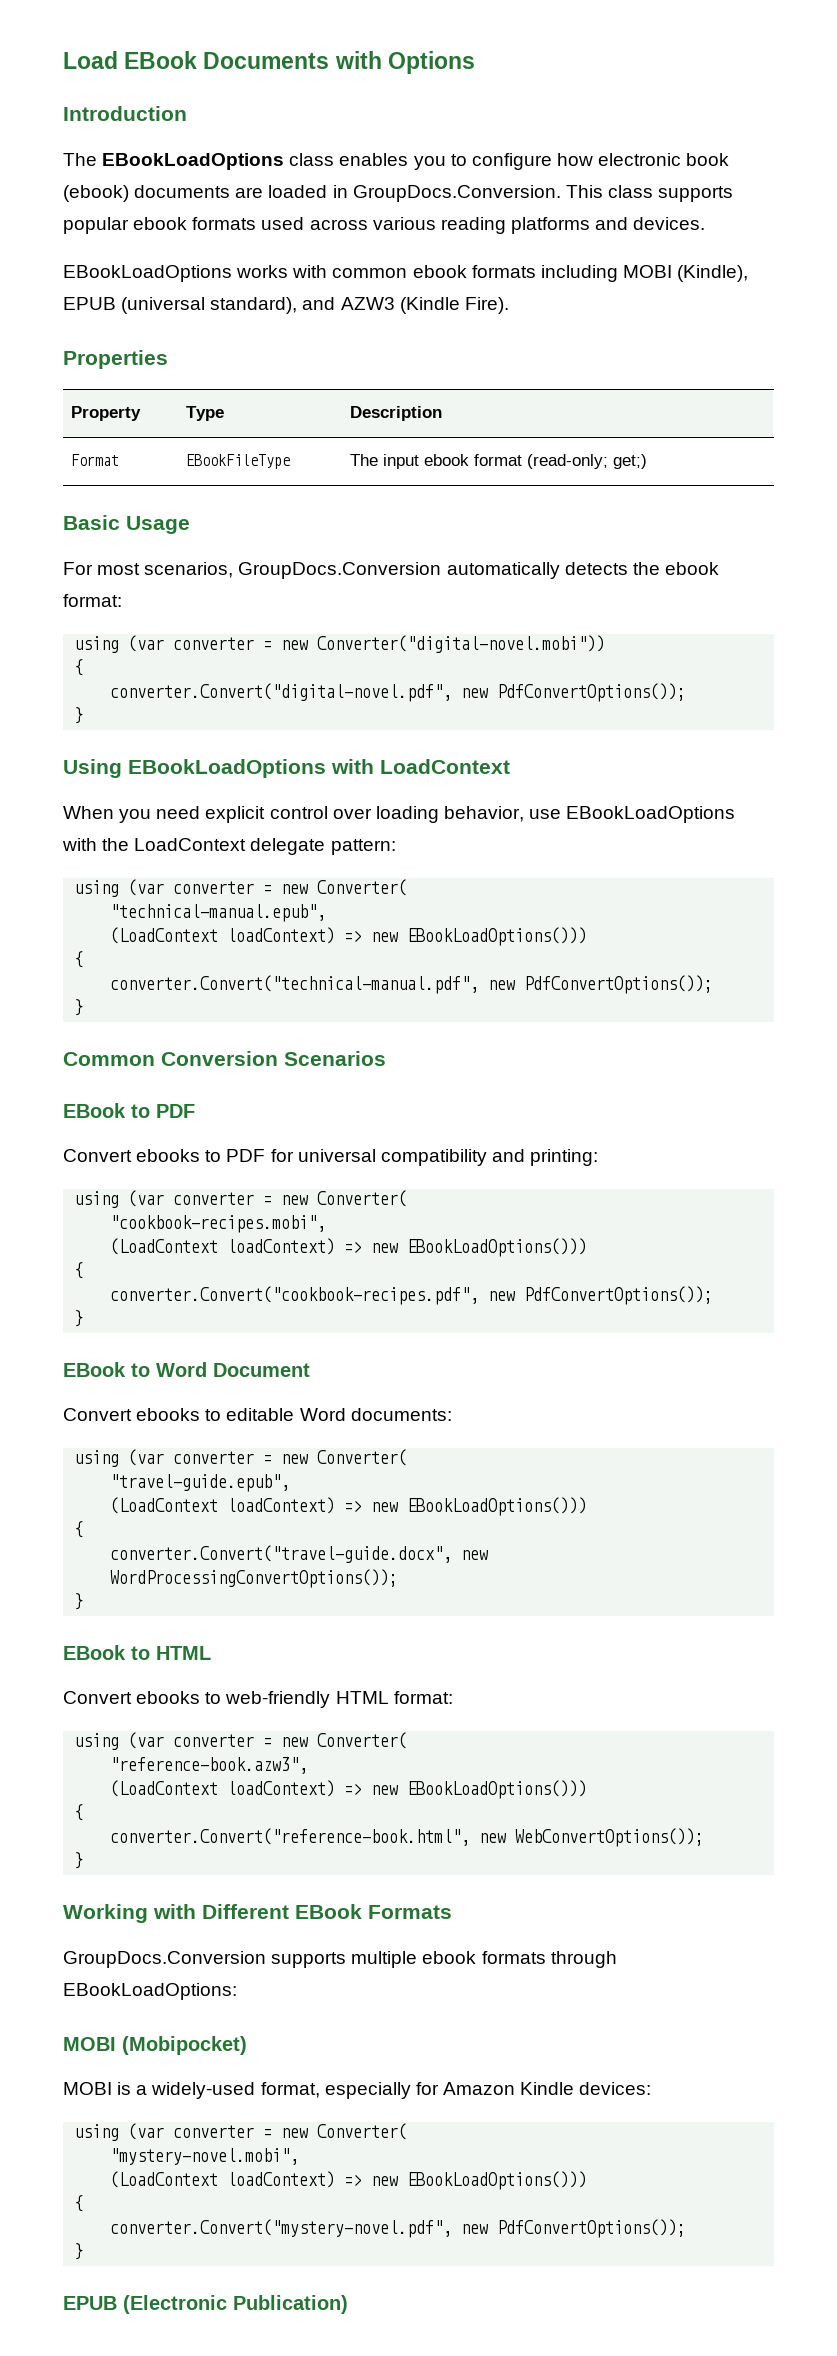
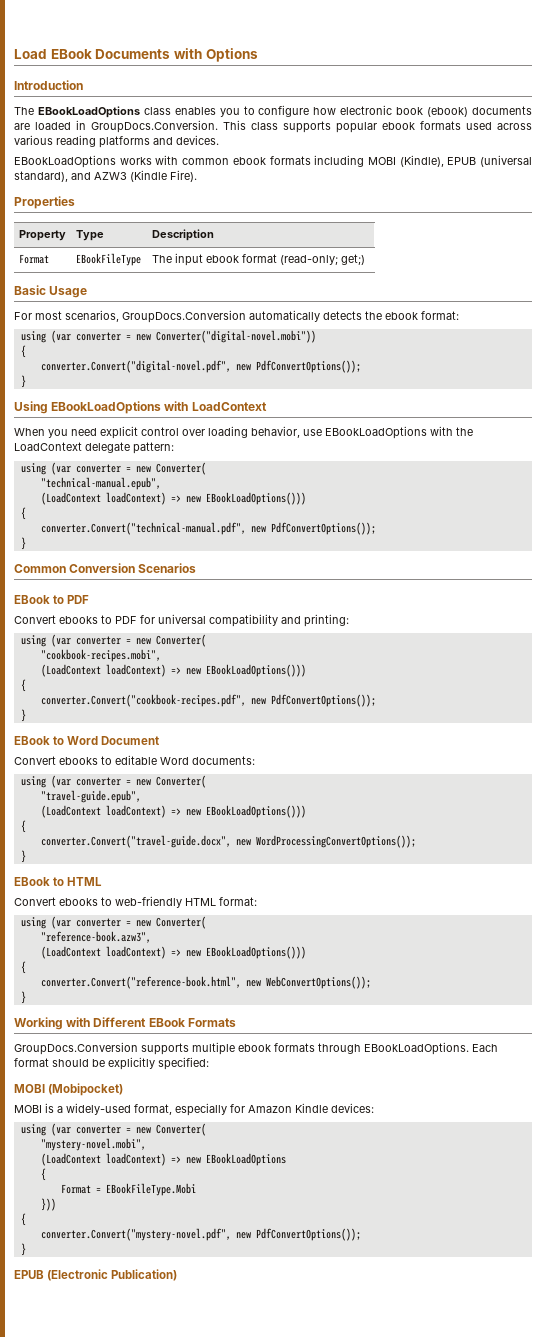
[63,1983,237,2000] EBookLoadOptions: -> [364,1042,498,1055] [14,1057,209,1070] EBookLoadOptions. Each format should be explicitly specified:
[407,2171,588,2190] EBookLoadOptions())) -> [205,1153,286,1166] [40,1168,46,1181] [60,1183,196,1196] [40,1198,56,1211] EBookLoadOptions // { // Format = EBookFileType.Mobi // }))

